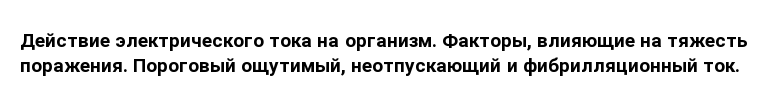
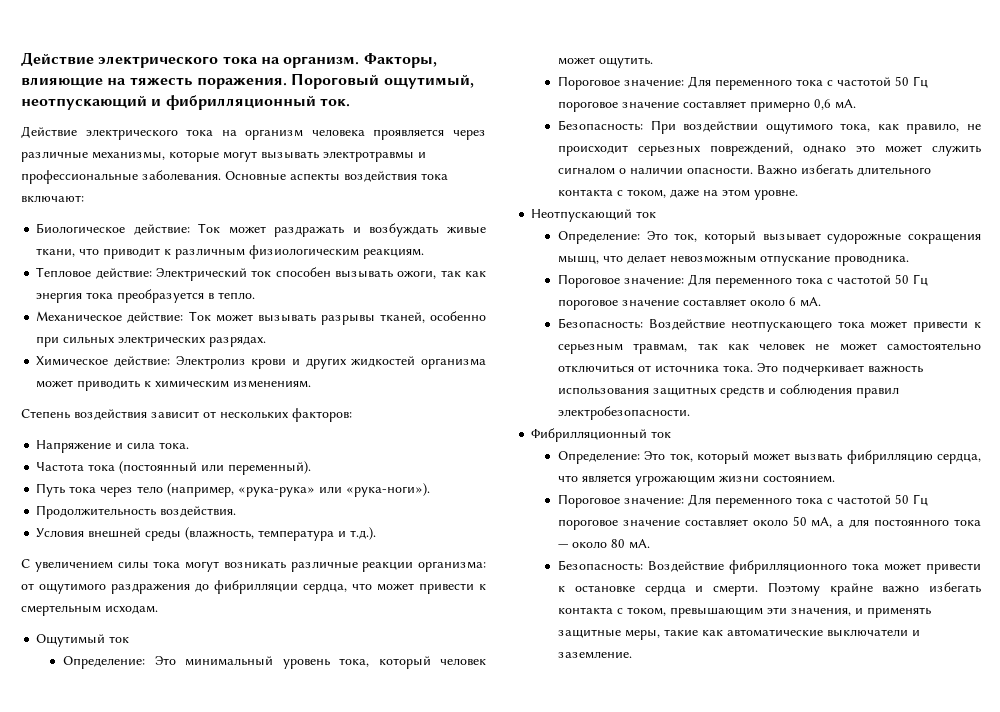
(740, 67) none -> [21,126,486,140] [21,151,426,162] [21,170,448,184] [21,195,84,203] [36,223,486,237] [36,245,425,259] [36,267,486,281] [36,289,256,303] [36,311,486,325] [36,336,267,347] [36,356,486,369] [36,380,312,391] [21,408,352,422] [36,440,190,453] [36,461,312,475] [36,483,431,497] [36,505,237,519] [36,527,377,541] [21,559,486,572] [21,580,486,594] [21,605,158,616] [36,634,130,647] [63,656,487,669] [558,57,654,68] [558,76,929,90] [558,99,857,112] [558,120,981,134] [558,143,981,156] [558,164,932,176] [558,189,799,200] [531,209,657,222] [558,231,981,244] [558,255,910,266] [558,274,929,288] [558,297,822,310] [558,318,981,332] [558,343,982,354] [558,363,924,376] [558,384,900,398] [558,406,691,420] [531,428,672,442] [558,450,982,464] [558,475,836,486] [558,494,929,508] [558,516,981,530] [558,539,651,549] [558,560,981,574] [558,582,981,596] [558,607,932,618] [558,629,921,640] [558,651,633,659] // Действие электрического тока на организм человека проявляется через различные механизмы, которые могут вызывать электротравмы и профессиональные заболевания. Основные аспекты воздействия тока включают: // Биологическое действие: Ток может раздражать и возбуждать живые ткани, что приводит к различным физиологическим реакциям. // Тепловое действие: Электрический ток способен вызывать ожоги, так как энергия тока преобразуется в тепло. // Механическое действие: Ток может вызывать разрывы тканей, особенно при сильных электрических разрядах. // Химическое действие: Электролиз крови и других жидкостей организма может приводить к химическим изменениям. // Степень воздействия зависит от нескольких факторов: // Напряжение и сила тока. // Частота тока (постоянный или переменный). // Путь тока через тело (например, «рука-рука» или «рука-ноги»). // Продолжительность воздействия. // Условия внешней среды (влажность, температура и т.д.). // С увеличением силы тока могут возникать различные реакции организма: от ощутимого раздражения до фибрилляции сердца, что может привести к смертельным исходам. // Ощутимый ток // Определение: Это минимальный уровень тока, который человек может ощутить. // Пороговое значение: Для переменного тока с частотой 50 Гц пороговое значение составляет примерно 0,6 мА. // Безопасность: При воздействии ощутимого тока, как правило, не происходит серьезных повреждений, однако это может служить сигналом о наличии опасности. Важно избегать длительного контакта с током, даже на этом уровне. // Неотпускающий ток // Определение: Это ток, который вызывает судорожные сокращения мышц, что делает невозможным отпускание проводника. // Пороговое значение: Для переменного тока с частотой 50 Гц пороговое значение составляет около 6 мА. // Безопасность: Воздействие неотпускающего тока может привести к серьезным травмам, так как человек не может самостоятельно отключиться от источника тока. Это подчеркивает важность использования защитных средств и соблюдения правил электробезопасности. // Фибрилляционный ток // Определение: Это ток, который может вызвать фибрилляцию сердца, что является угрожающим жизни состоянием. // Пороговое значение: Для переменного тока с частотой 50 Гц пороговое значение составляет около 50 мА, а для постоянного тока — около 80 мА. // Безопасность: Воздействие фибрилляционного тока может привести к остановке сердца и смерти. Поэтому крайне важно избегать контакта с током, превышающим эти значения, и применять защитные меры, такие как автоматические выключатели и заземление.

